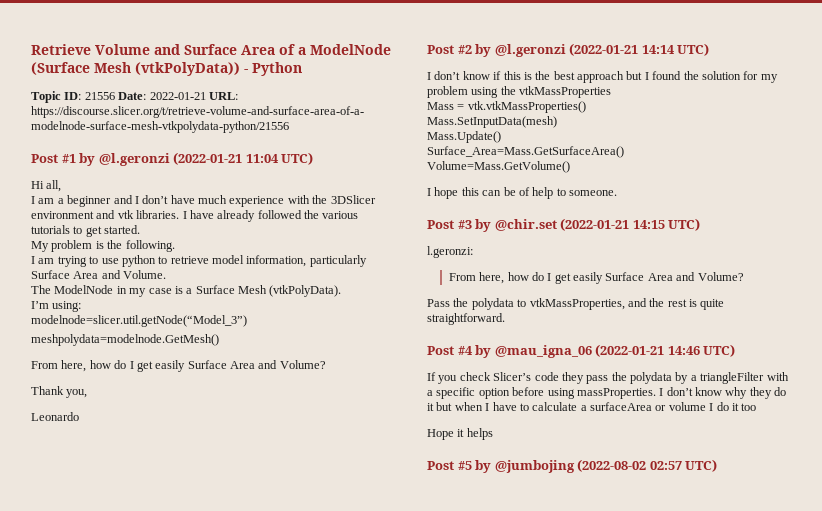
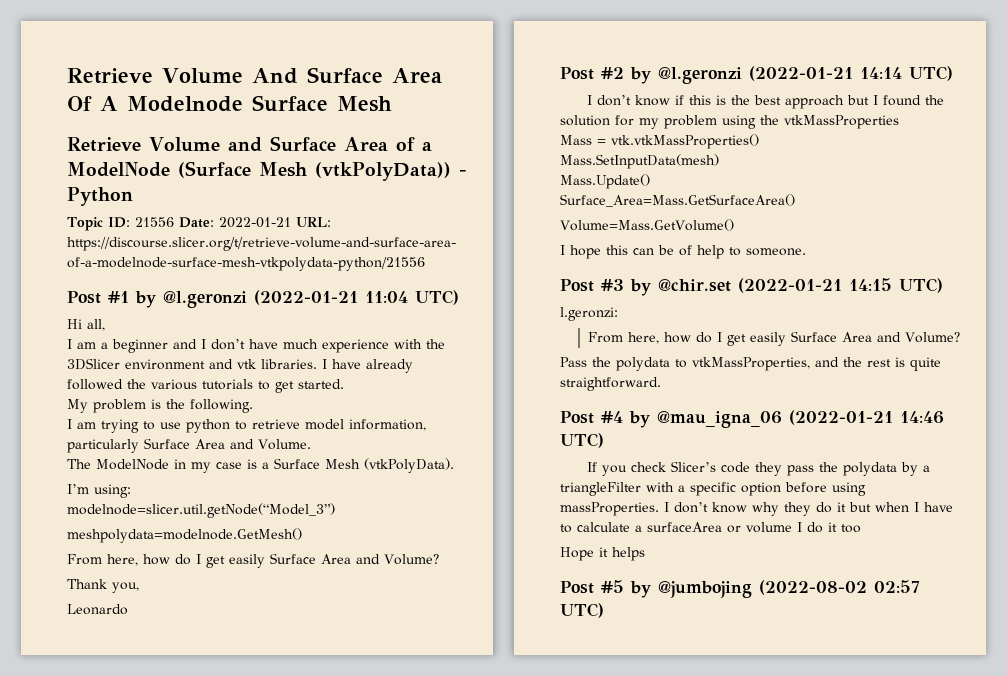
[31,44,150,55] Retrieve Volume -> [67,67,442,84] [67,95,392,112] [67,137,220,152] Retrieve Volume And Surface Area Of A Modelnode Surface Mesh // Retrieve Volume

